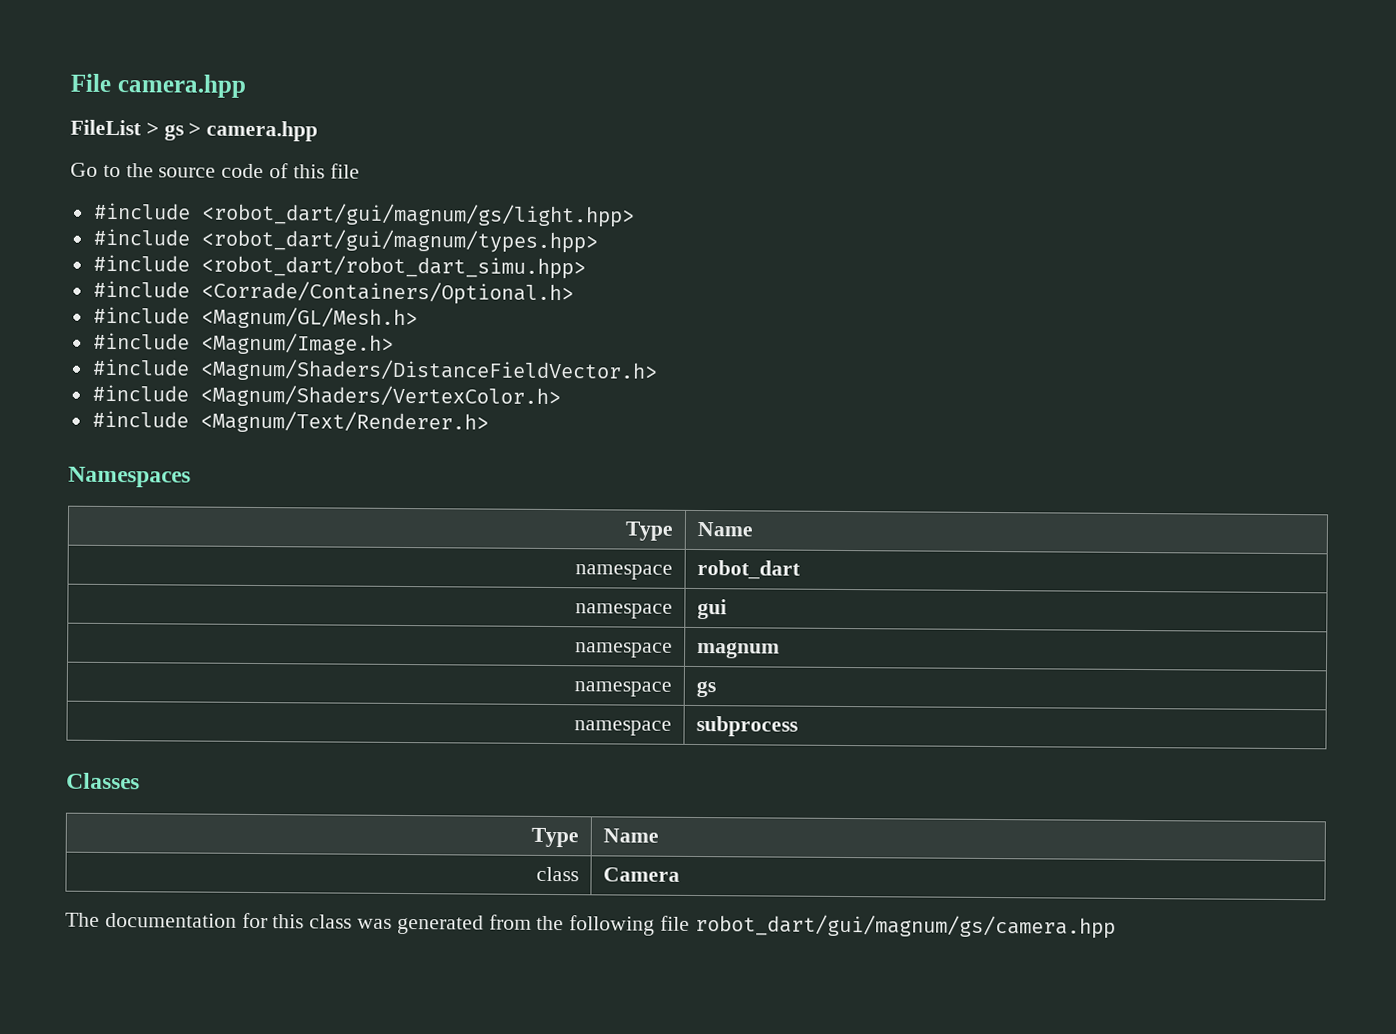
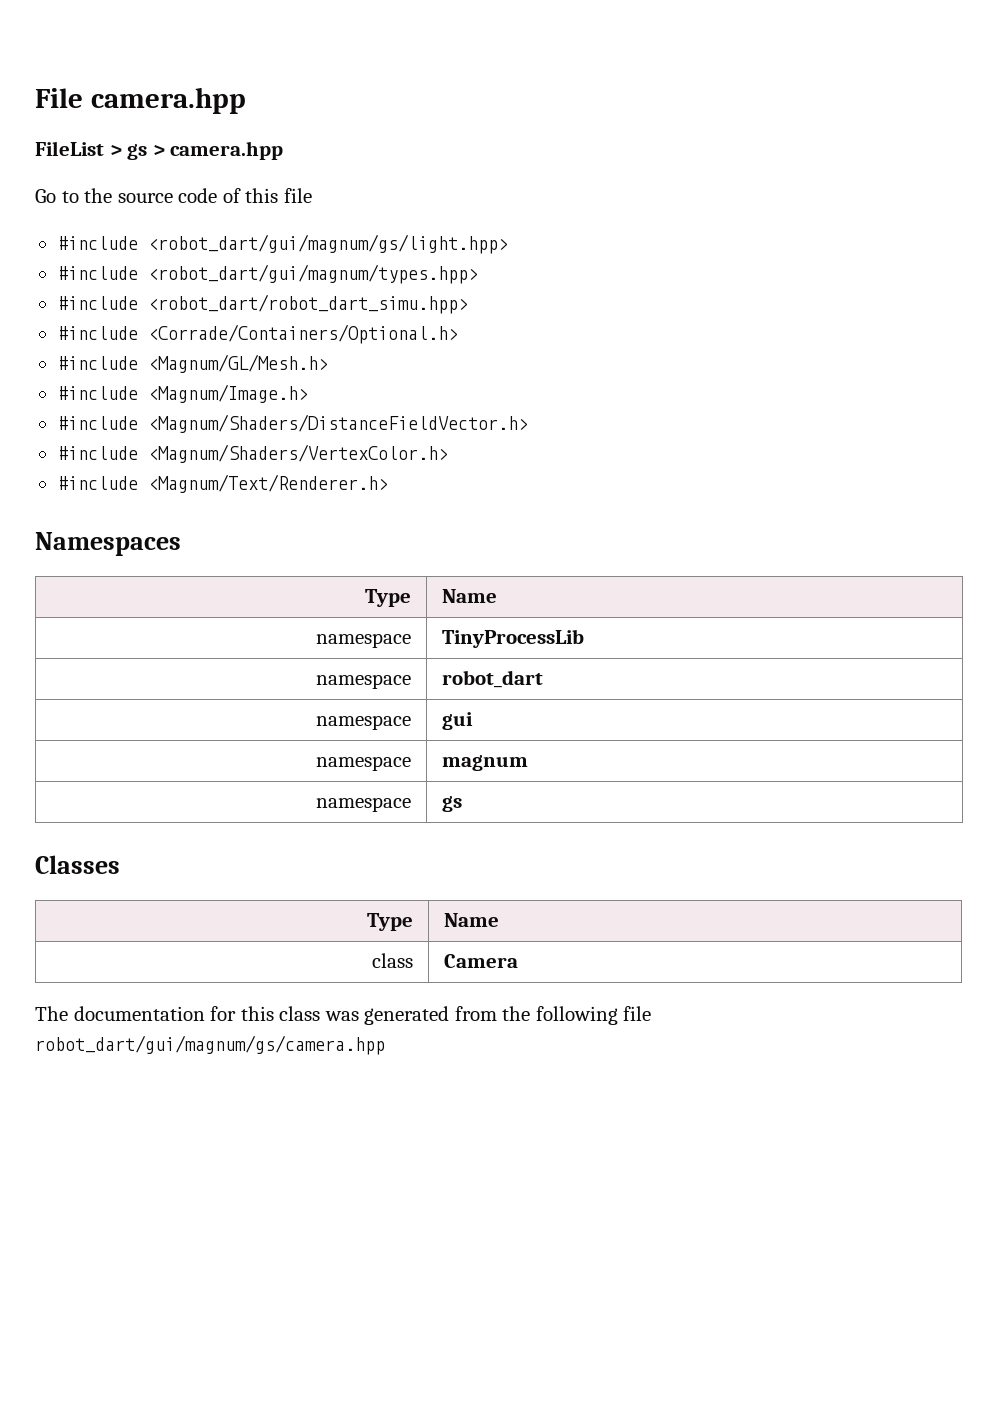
(753, 529) none -> [316,633,412,648] [441,629,584,648] // namespace | TinyProcessLib
[574,720,673,736] [695,715,798,737] // namespace | subprocess -> (462, 804) none

